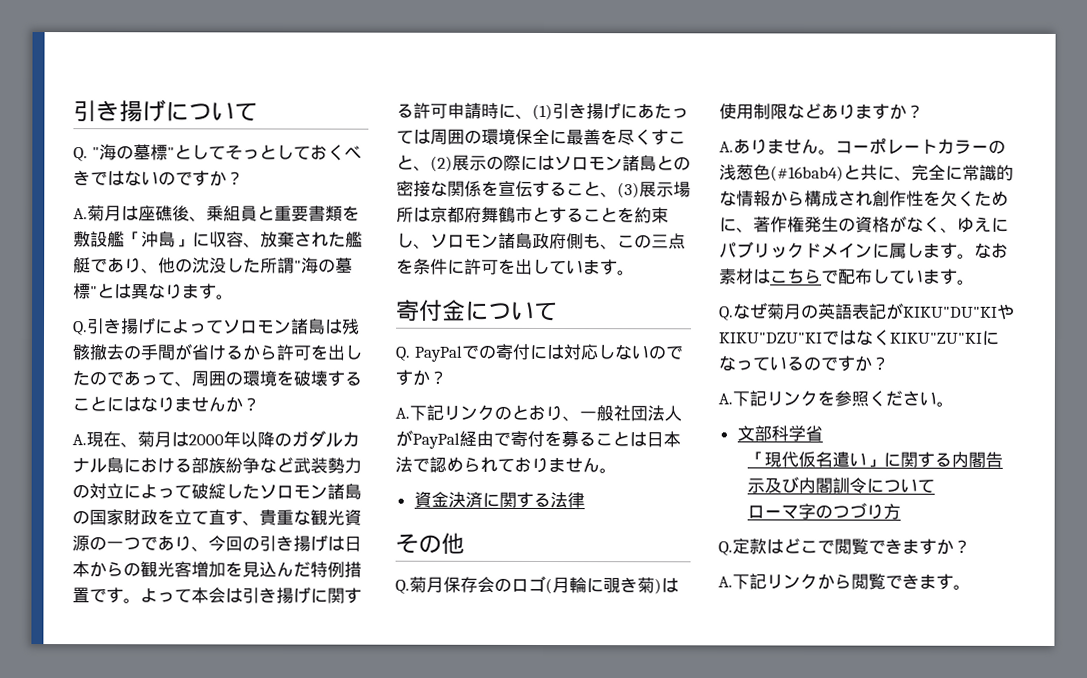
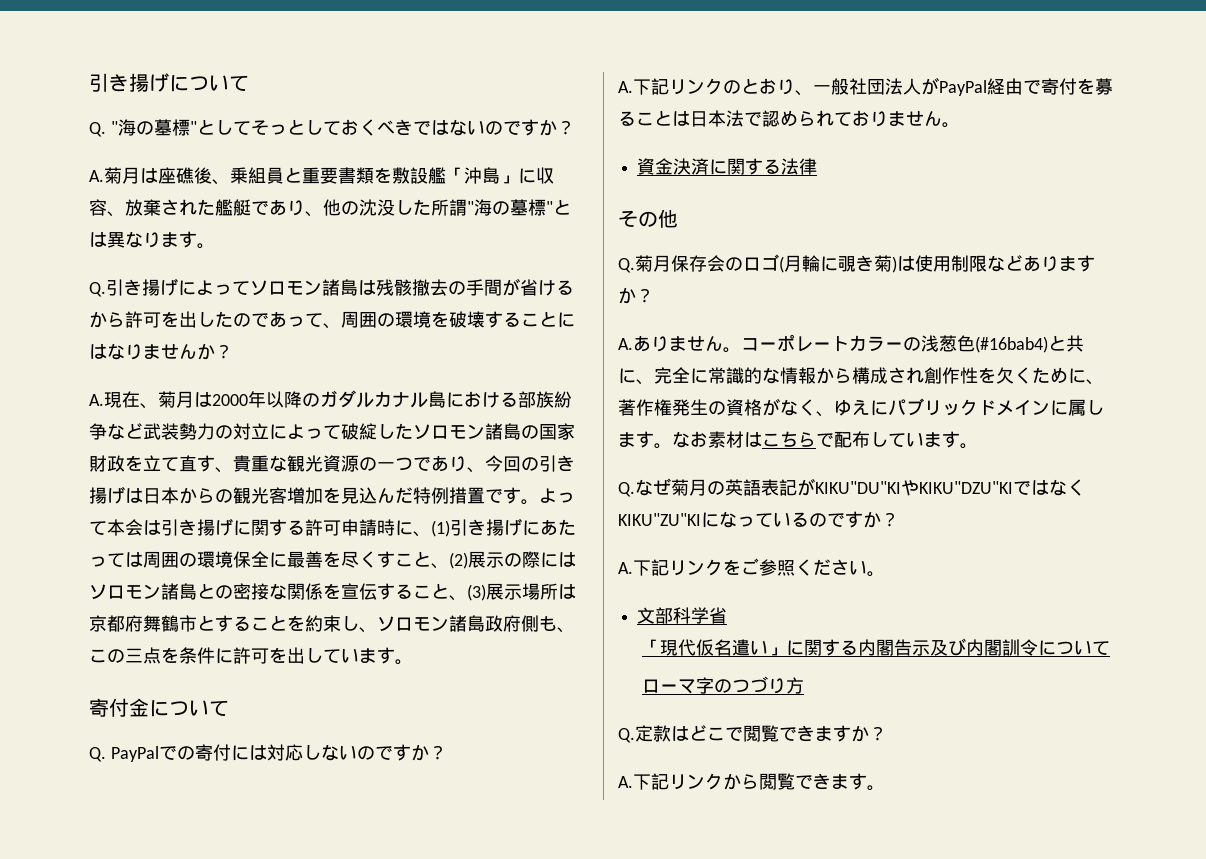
(835, 398) none -> [741,558,759,575] ご

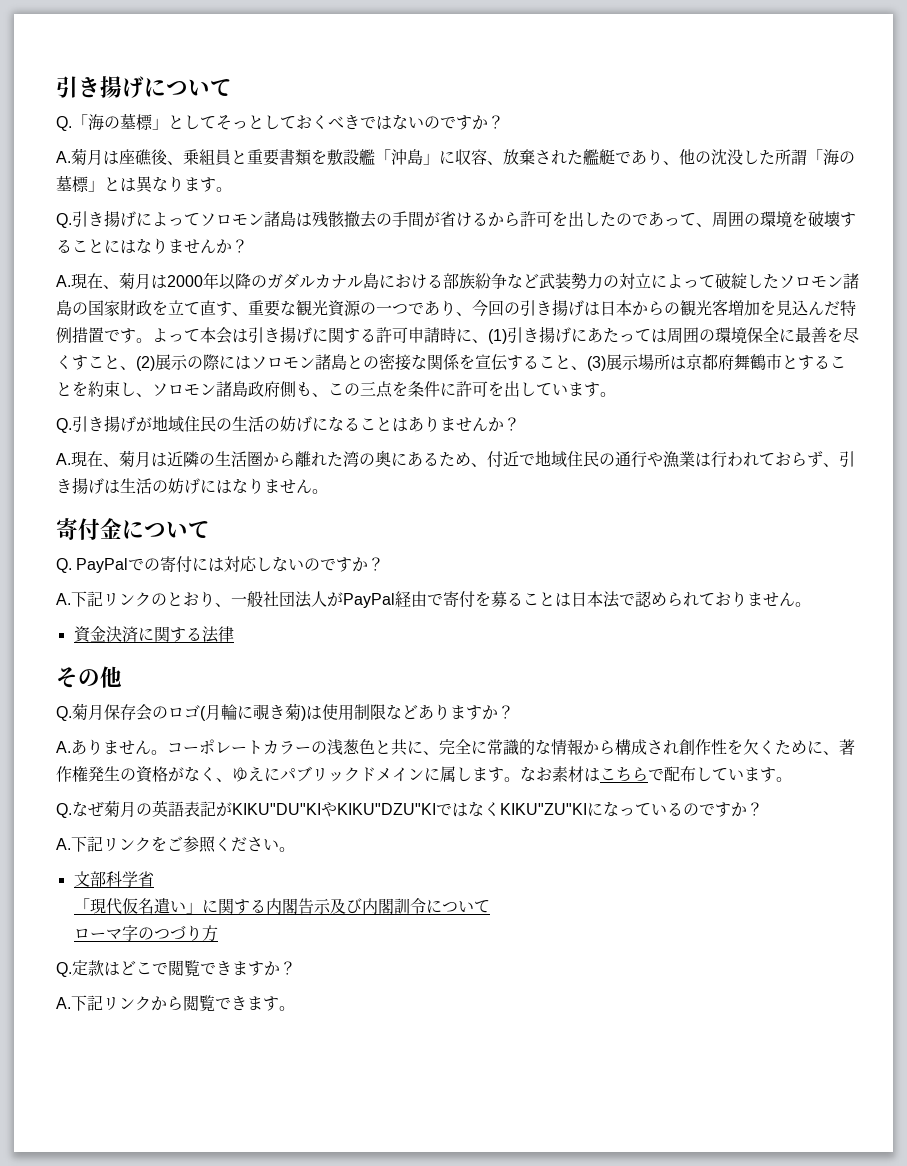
[110,119,197,136] "海の墓標" -> [72,113,168,131] 「海の墓標」
[467,199,553,216] "海の墓標" -> [807,149,855,166] [56,175,104,192] 「海の墓標」
[233,455,269,472] 貴重 -> [248,300,280,317] 重要
(413, 662) none -> [56,415,520,433] [56,450,855,468] [56,477,328,494] // Q.引き揚げが地域住民の生活の妨げになることはありませんか？ // A.現在、菊月は近隣の生活圏から離れた湾の奥にあるため、付近で地域住民の通行や漁業は行われておらず、引き揚げは生活の妨げにはなりません。
[975,336,1048,353] (#16bab4) -> (375, 746) none

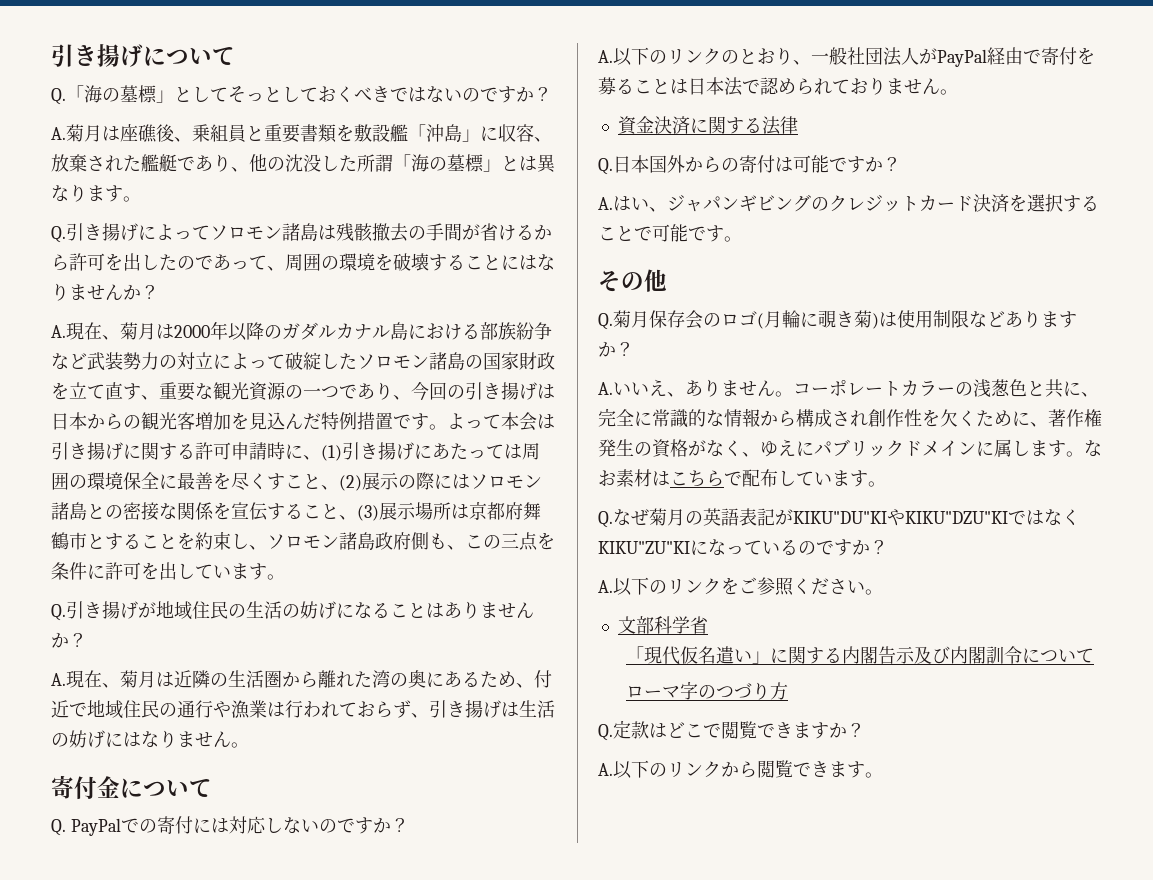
[71,591,103,607] 下記 -> [613,47,667,66] 以下の
(234, 634) none -> [598,155,901,175] [598,194,1099,212] [598,224,742,242] // Q.日本国外からの寄付は可能ですか？ // A.はい、ジャパンギビングのクレジットカード決済を選択することで可能です。
(71, 747) none -> [613,379,685,397] いいえ、
[71,836,103,852] 下記 -> [613,577,667,596] 以下の
[71,995,103,1011] 下記 -> [613,760,667,779] 以下の

